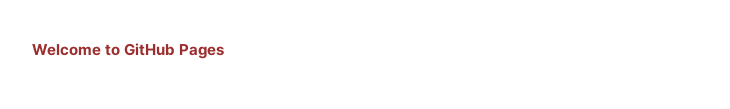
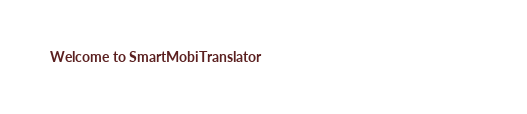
[124,43,224,59] GitHub Pages -> [129,51,263,62] SmartMobiTranslator

